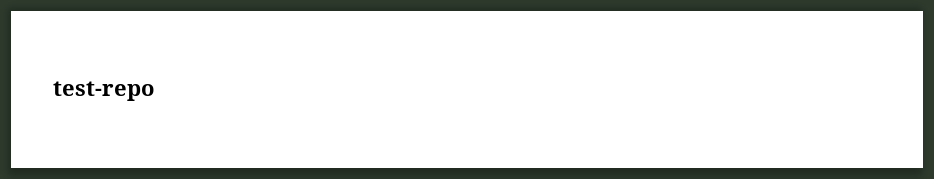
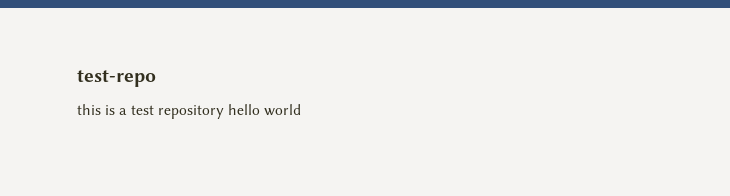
(154, 91) none -> [77,104,302,119] // this is a test repository hello world

